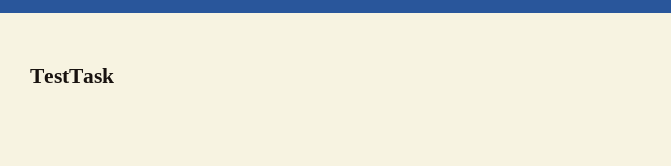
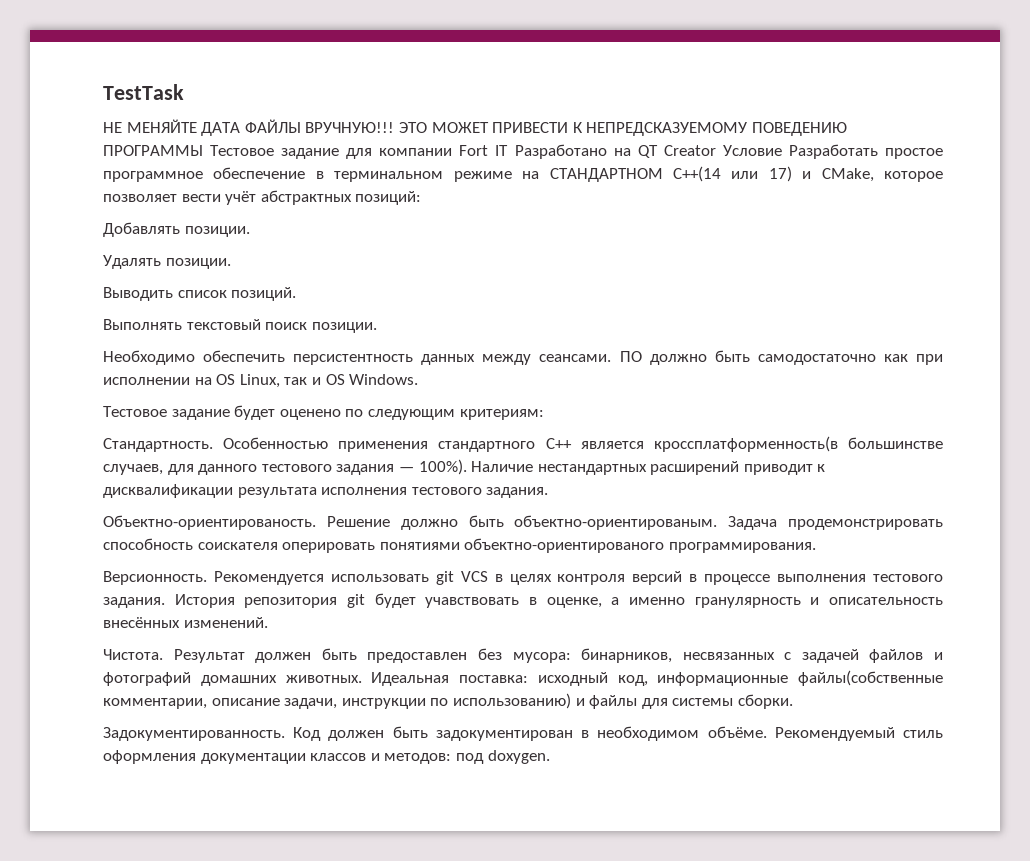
(114, 75) none -> [103,119,847,136] [103,144,944,159] [103,166,943,182] [103,190,422,205] [103,222,250,237] [103,255,231,269] [103,287,297,301] [103,319,377,333] [103,350,944,365] [103,374,419,388] [103,405,544,420] [103,436,943,452] [103,459,826,475] [103,484,549,498] [103,515,943,530] [103,538,816,553] [103,571,943,585] [103,593,943,608] [103,617,268,628] [103,648,944,663] [103,670,943,686] [103,693,793,709] [103,726,943,741] [103,750,550,764] // НЕ МЕНЯЙТЕ ДАТА ФАЙЛЫ ВРУЧНУЮ!!! ЭТО МОЖЕТ ПРИВЕСТИ К НЕПРЕДСКАЗУЕМОМУ ПОВЕДЕНИЮ ПРОГРАММЫ Тестовое задание для компании Fort IT Разработано на QT Creator Условие Разработать простое программное обеспечение в терминальном режиме на СТАНДАРТНОМ С++(14 или 17) и CMake, которое позволяет вести учёт абстрактных позиций: // Добавлять позиции. // Удалять позиции. // Выводить список позиций. // Выполнять текстовый поиск позиции. // Необходимо обеспечить персистентность данных между сеансами. ПО должно быть самодостаточно как при исполнении на OS Linux, так и OS Windows. // Тестовое задание будет оценено по следующим критериям: // Стандартность. Особенностью применения стандартного С++ является кроссплатформенность(в большинстве случаев, для данного тестового задания — 100%). Наличие нестандартных расширений приводит к дисквалификации результата исполнения тестового задания. // Объектно-ориентированость. Решение должно быть объектно-ориентированым. Задача продемонстрировать способность соискателя оперировать понятиями объектно-ориентированого программирования. // Версионность. Рекомендуется использовать git VCS в целях контроля версий в процессе выполнения тестового задания. История репозитория git будет учавствовать в оценке, а именно гранулярность и описательность внесённых изменений. // Чистота. Результат должен быть предоставлен без мусора: бинарников, несвязанных с задачей файлов и фотографий домашних животных. Идеальная поставка: исходный код, информационные файлы(собственные комментарии, описание задачи, инструкции по использованию) и файлы для системы сборки. // Задокументированность. Код должен быть задокументирован в необходимом объёме. Рекомендуемый стиль оформления документации классов и методов: под doxygen.

